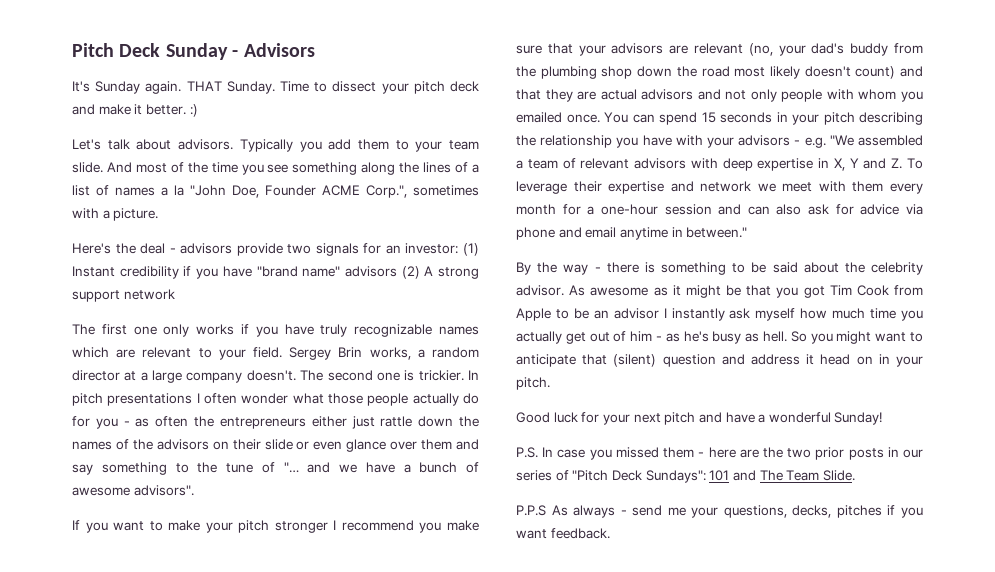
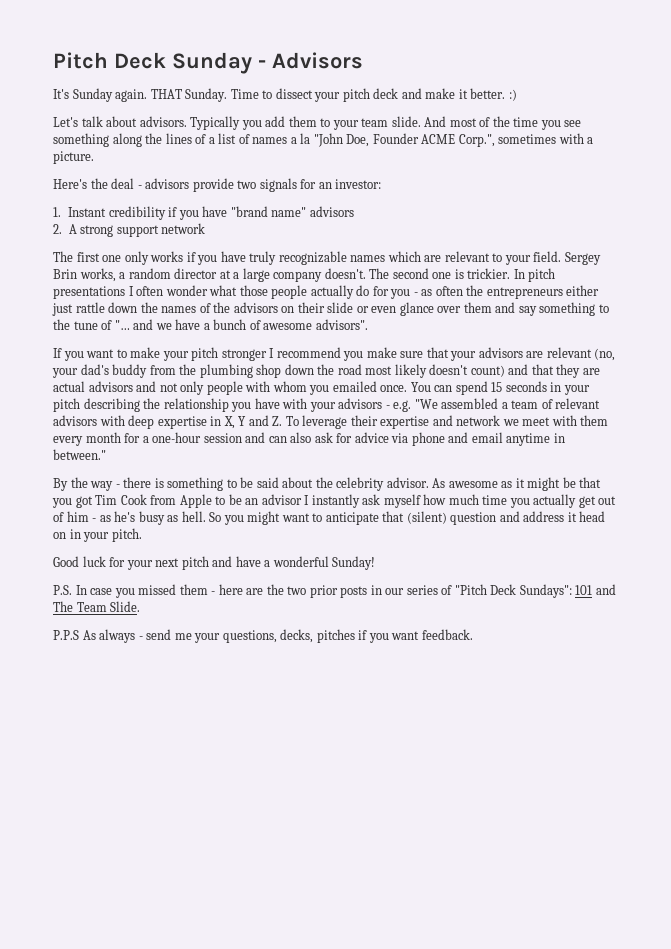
[463,243,479,256] (1) -> [53,207,61,217] // 1.
[401,266,420,279] (2) -> [53,224,62,234] // 2.

